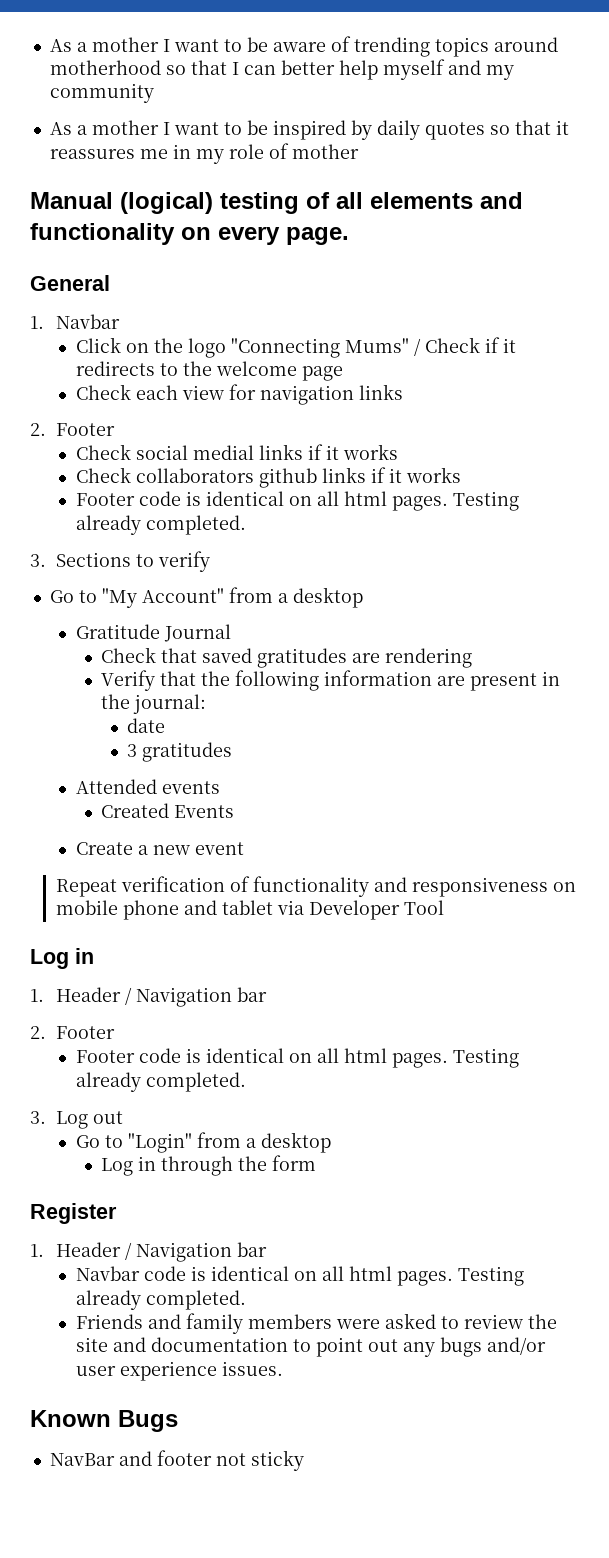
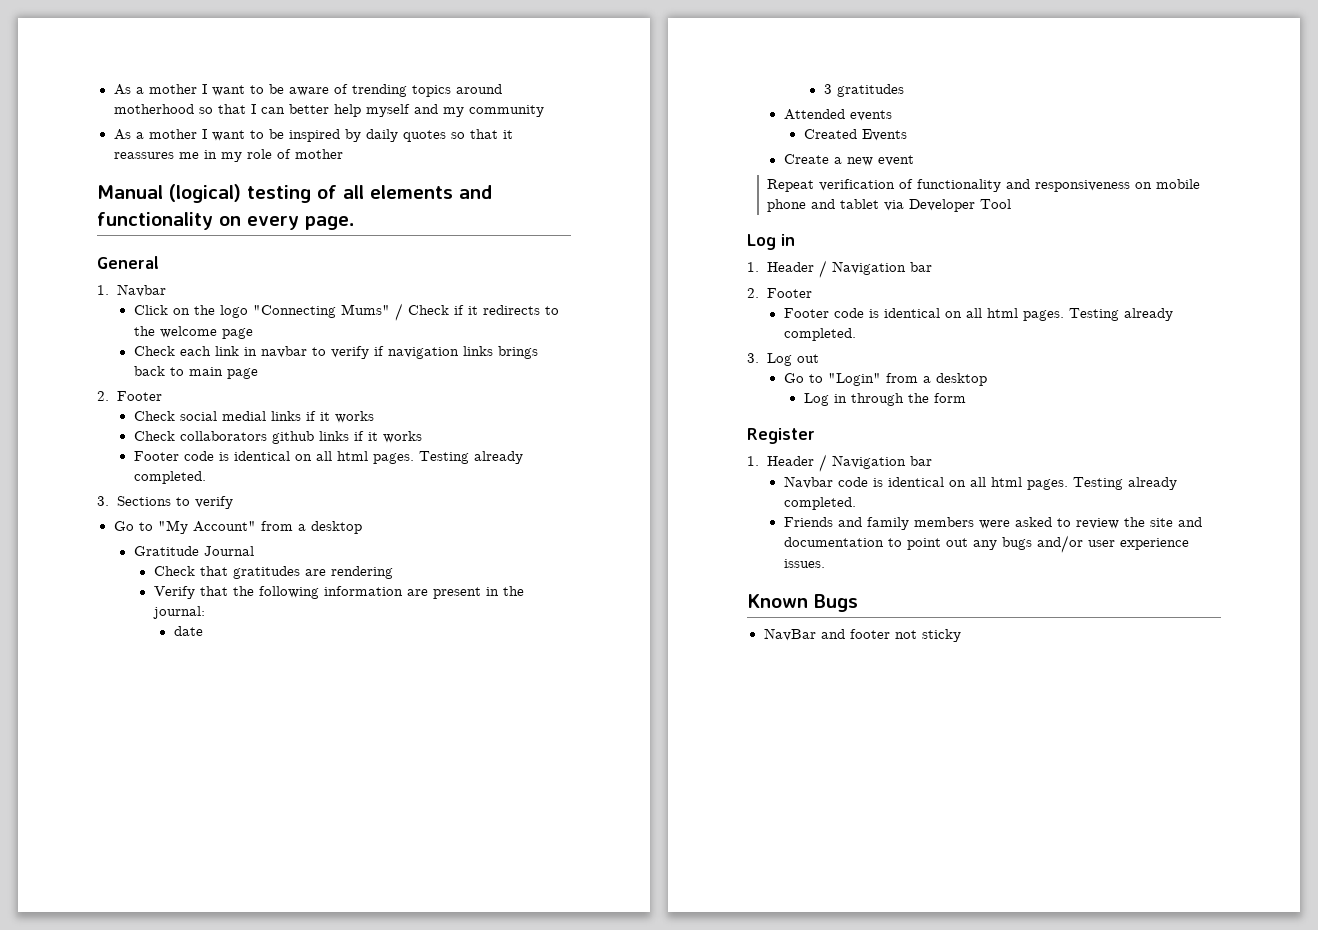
[181,384,403,405] view for navigation links -> [214,346,538,359] [133,366,258,379] link in navbar to verify if navigation links brings back to main page
[202,648,253,663] saved -> (228, 571) none

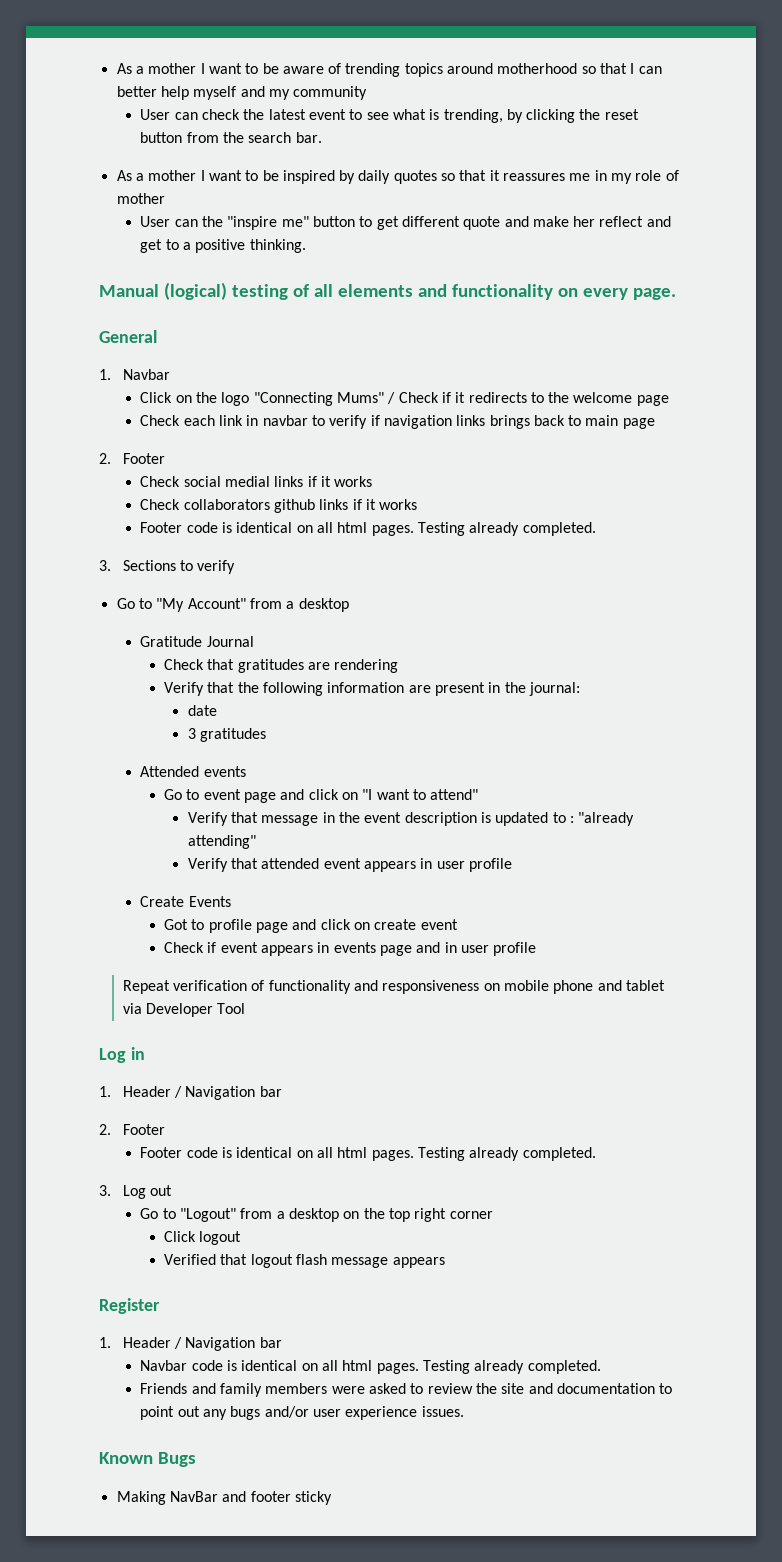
(544, 111) none -> [140,109,639,123] [140,132,322,143] // User can check the latest event to see what is trending, by clicking the reset button from the search bar.
(343, 154) none -> [140,216,671,230] [140,239,306,253] // User can the "inspire me" button to get different quote and make her reflect and get to a positive thinking.
[803,129,907,141] [783,154,914,166] Created Events // Create a new event -> [164,789,479,803] [187,812,635,826] [187,835,256,849] [187,858,513,872] [140,896,231,907] [164,919,458,933] [164,942,537,956] Go to event page and click on "I want to attend" // Verify that message in the event description is updated to : "already attending" // Verify that attended event appears in user profile // Create Events // Got to profile page and click on create event // Check if event appears in events page and in user profile
[827,373,987,386] [803,393,966,406] "Login" from a desktop // Log in through the form -> [179,1208,493,1222] [164,1231,242,1245] [164,1254,445,1268] "Logout" from a desktop on the top right corner // Click logout // Verified that logout flash message appears
(858, 603) none -> [116,1491,166,1505] Making
[894,630,917,639] not -> (291, 1496) none

